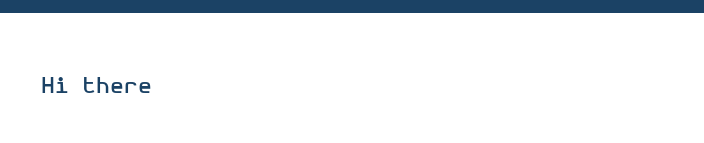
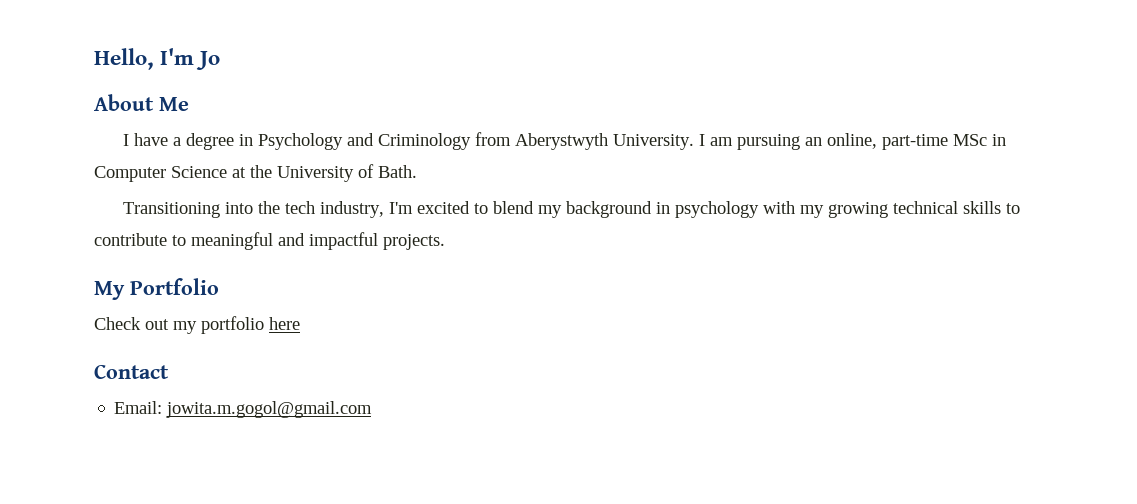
[41,77,152,93] Hi there -> [94,48,221,70] [94,94,189,111] [123,132,1007,150] [94,164,417,182] [123,201,1021,218] [94,232,445,250] [94,278,219,300] [94,316,300,334] [94,364,169,379] [114,401,373,418] Hello, I'm Jo // About Me // I have a degree in Psychology and Criminology from Aberystwyth University. I am pursuing an online, part-time MSc in Computer Science at the University of Bath. // Transitioning into the tech industry, I'm excited to blend my background in psychology with my growing technical skills to contribute to meaningful and impactful projects. // My Portfolio // Check out my portfolio here // Contact // Email: jowita.m.gogol@gmail.com

